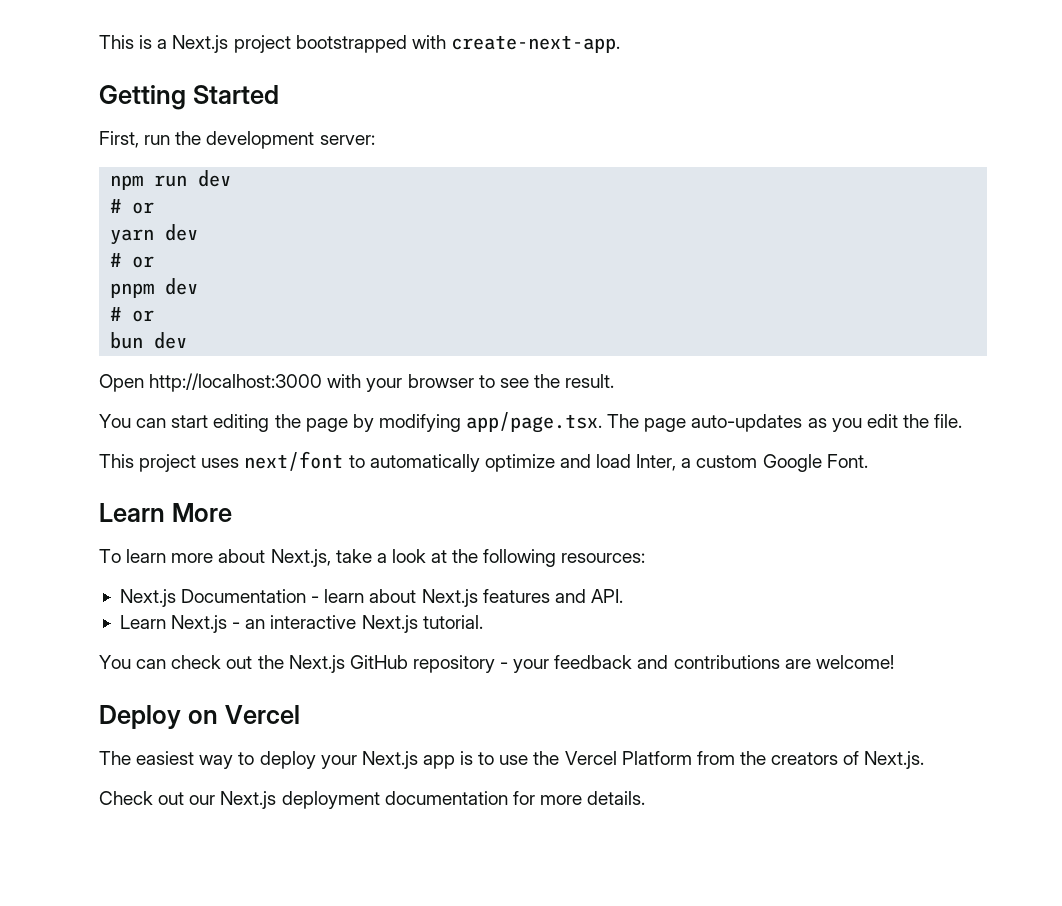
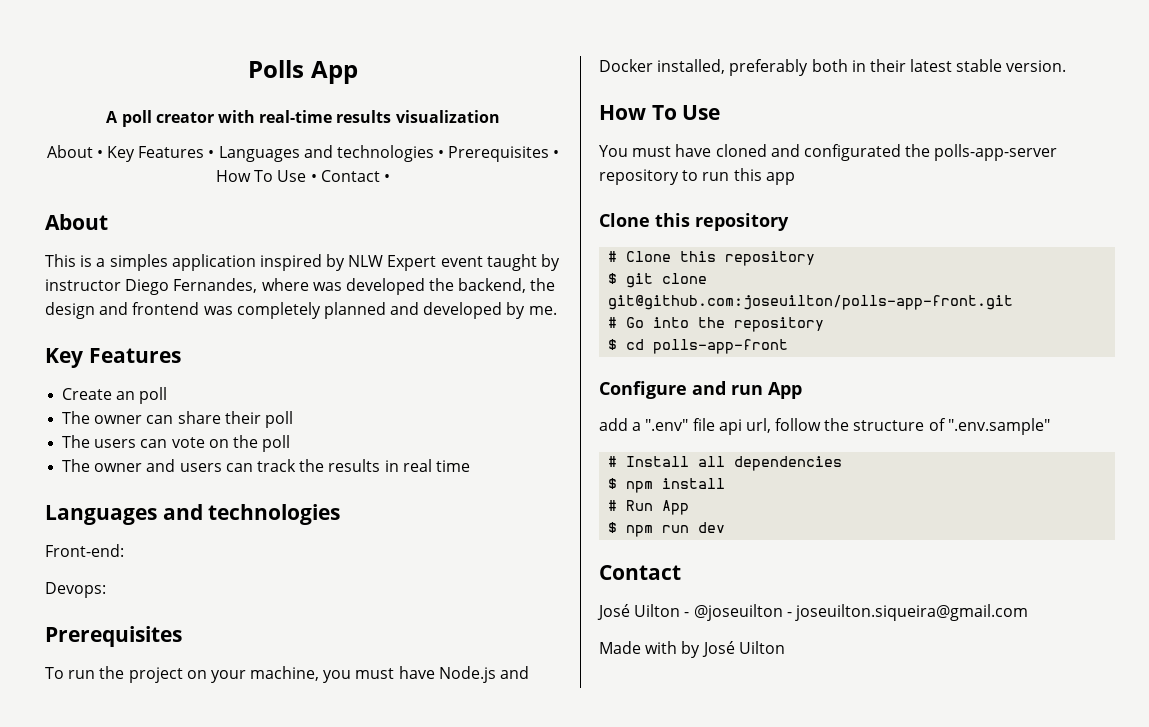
[99,35,620,53] [99,85,279,110] [99,131,375,149] [110,170,232,190] [110,199,155,214] [110,224,199,245] [110,253,155,268] [110,278,199,298] [110,307,155,322] [110,332,188,349] [99,373,615,392] [99,412,963,433] [99,451,868,472] [99,503,232,522] [99,549,646,567] [119,589,623,607] [119,615,483,633] [99,655,894,673] [99,705,300,729] [99,751,925,769] [99,791,646,809] This is a Next.js project bootstrapped with create-next-app. // Getting Started // First, run the development server: // npm run dev // # or // yarn dev // # or // pnpm dev // # or // bun dev // Open http://localhost:3000 with your browser to see the result. // You can start editing the page by modifying app/page.tsx. The page auto-updates as you edit the file. // This project uses next/font to automatically optimize and load Inter, a custom Google Font. // Learn More // To learn more about Next.js, take a look at the following resources: // Next.js Documentation - learn about Next.js features and API. // Learn Next.js - an interactive Next.js tutorial. // You can check out the Next.js GitHub repository - your feedback and contributions are welcome! // Deploy on Vercel // The easiest way to deploy your Next.js app is to use the Vercel Platform from the creators of Next.js. // Check out our Next.js deployment documentation for more details. -> [248,60,358,84] [106,110,500,127] [46,145,560,162] [216,170,390,182] [45,214,108,230] [45,254,561,271] [45,278,556,295] [45,302,557,319] [45,348,181,368] [62,387,168,404] [62,411,293,428] [62,435,291,452] [62,459,470,472] [45,504,341,525] [45,544,124,557] [45,582,106,598] [45,626,182,647] [45,666,530,683] [599,59,1067,76] [599,105,721,120] [599,144,1058,161] [599,168,795,185] [599,213,789,231] [608,251,816,266] [608,273,708,288] [608,295,1014,310] [608,317,825,332] [608,339,789,354] [599,381,802,399] [599,418,1050,435] [608,456,843,471] [608,478,726,493] [608,500,690,515] [608,522,726,537] [599,565,681,580] [597,604,1028,621] [599,641,785,658] Polls App // A poll creator with real-time results visualization // About • Key Features • Languages and technologies • Prerequisites • How To Use • Contact • // About // This is a simples application inspired by NLW Expert event taught by instructor Diego Fernandes, where was developed the backend, the design and frontend was completely planned and developed by me. // Key Features // Create an poll // The owner can share their poll // The users can vote on the poll // The owner and users can track the results in real time // Languages and technologies // Front-end: // Devops: // Prerequisites // To run the project on your machine, you must have Node.js and Docker installed, preferably both in their latest stable version. // How To Use // You must have cloned and configurated the polls-app-server repository to run this app // Clone this repository // # Clone this repository // $ git clone git@github.com:joseuilton/polls-app-front.git // # Go into the repository // $ cd polls-app-front // Configure and run App // add a ".env" file api url, follow the structure of ".env.sample" // # Install all dependencies // $ npm install // # Run App // $ npm run dev // Contact // José Uilton - @joseuilton - joseuilton.siqueira@gmail.com // Made with by José Uilton

